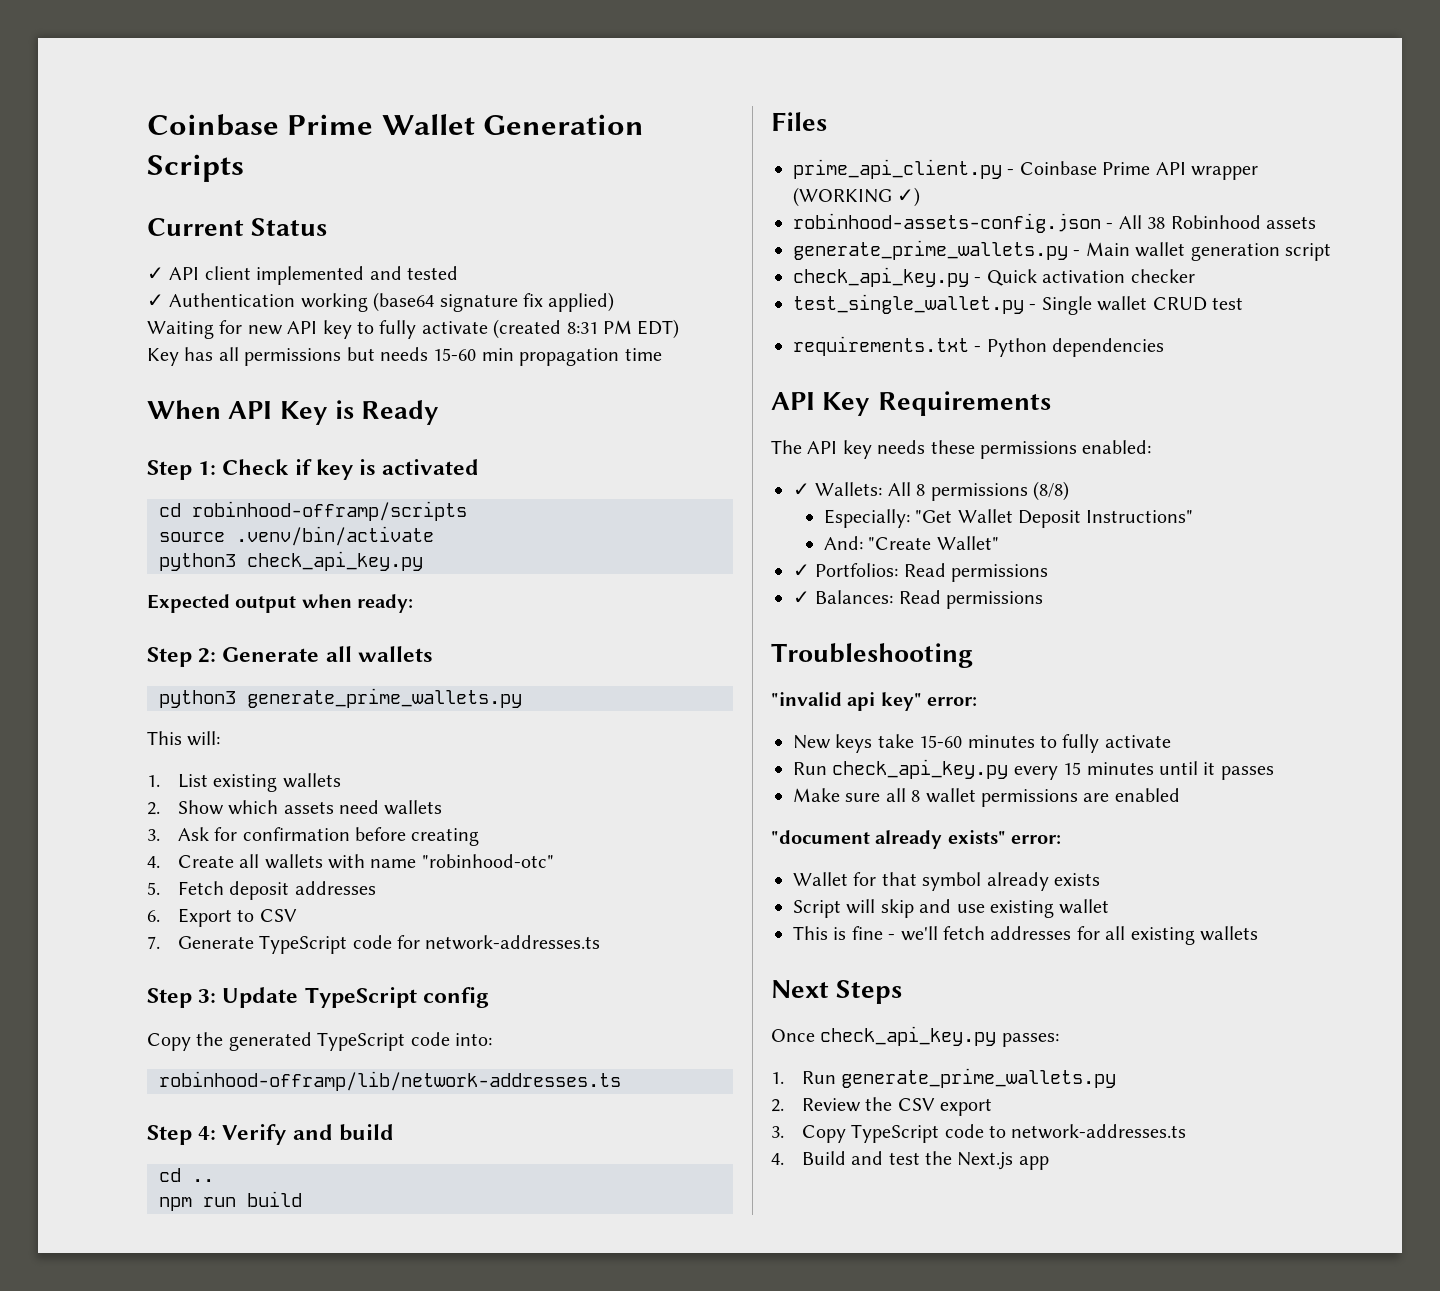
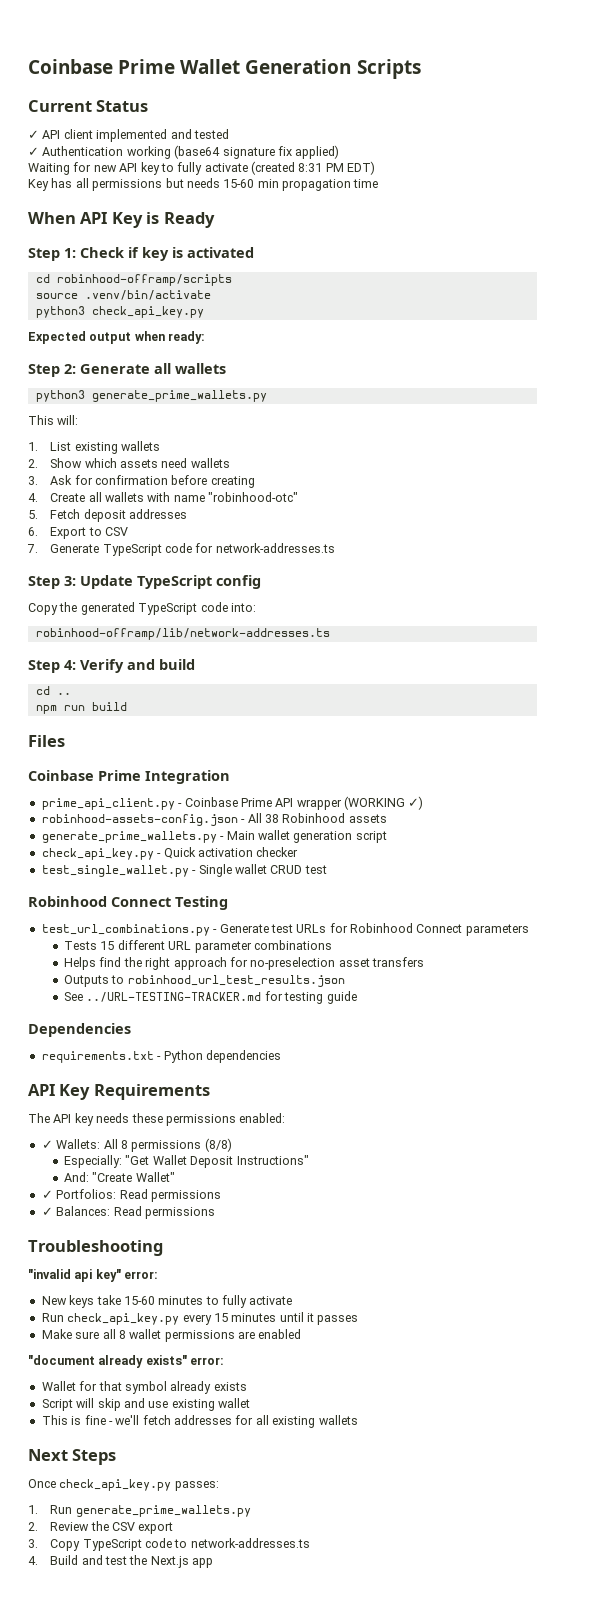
(827, 121) none -> [28,770,230,784] // Coinbase Prime Integration
(1243, 303) none -> [28,896,228,910] [41,923,529,936] [64,940,332,953] [64,957,425,970] [64,975,345,987] [64,991,357,1004] [28,1023,131,1037] // Robinhood Connect Testing // test_url_combinations.py - Generate test URLs for Robinhood Connect parameters // Tests 15 different URL parameter combinations // Helps find the right approach for no-preselection asset transfers // Outputs to robinhood_url_test_results.json // See ../URL-TESTING-TRACKER.md for testing guide // Dependencies

